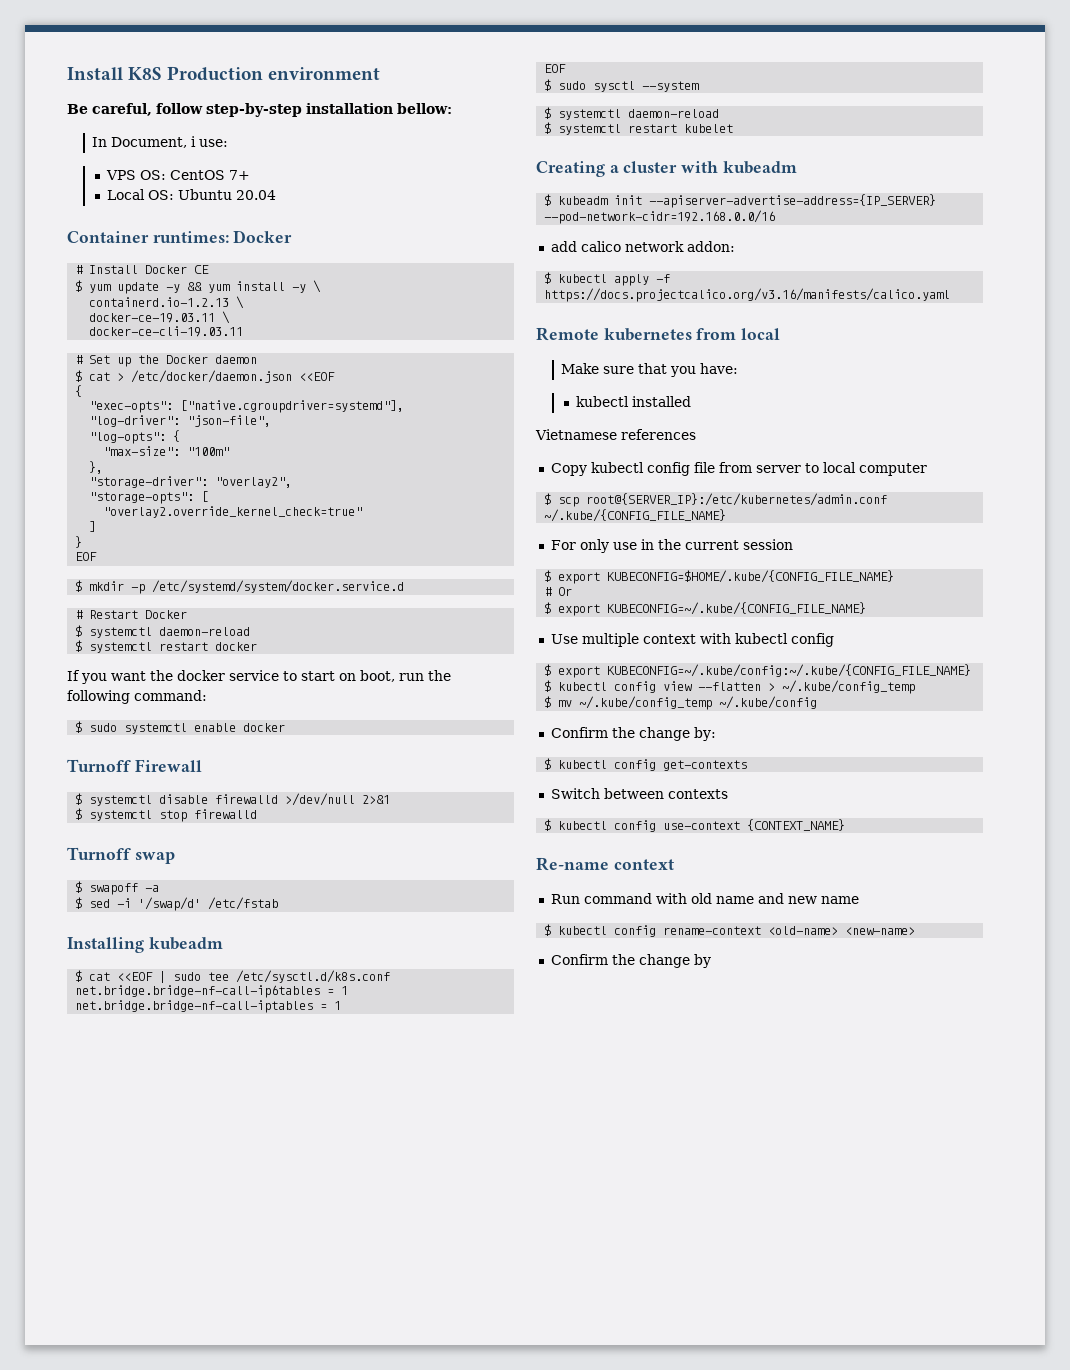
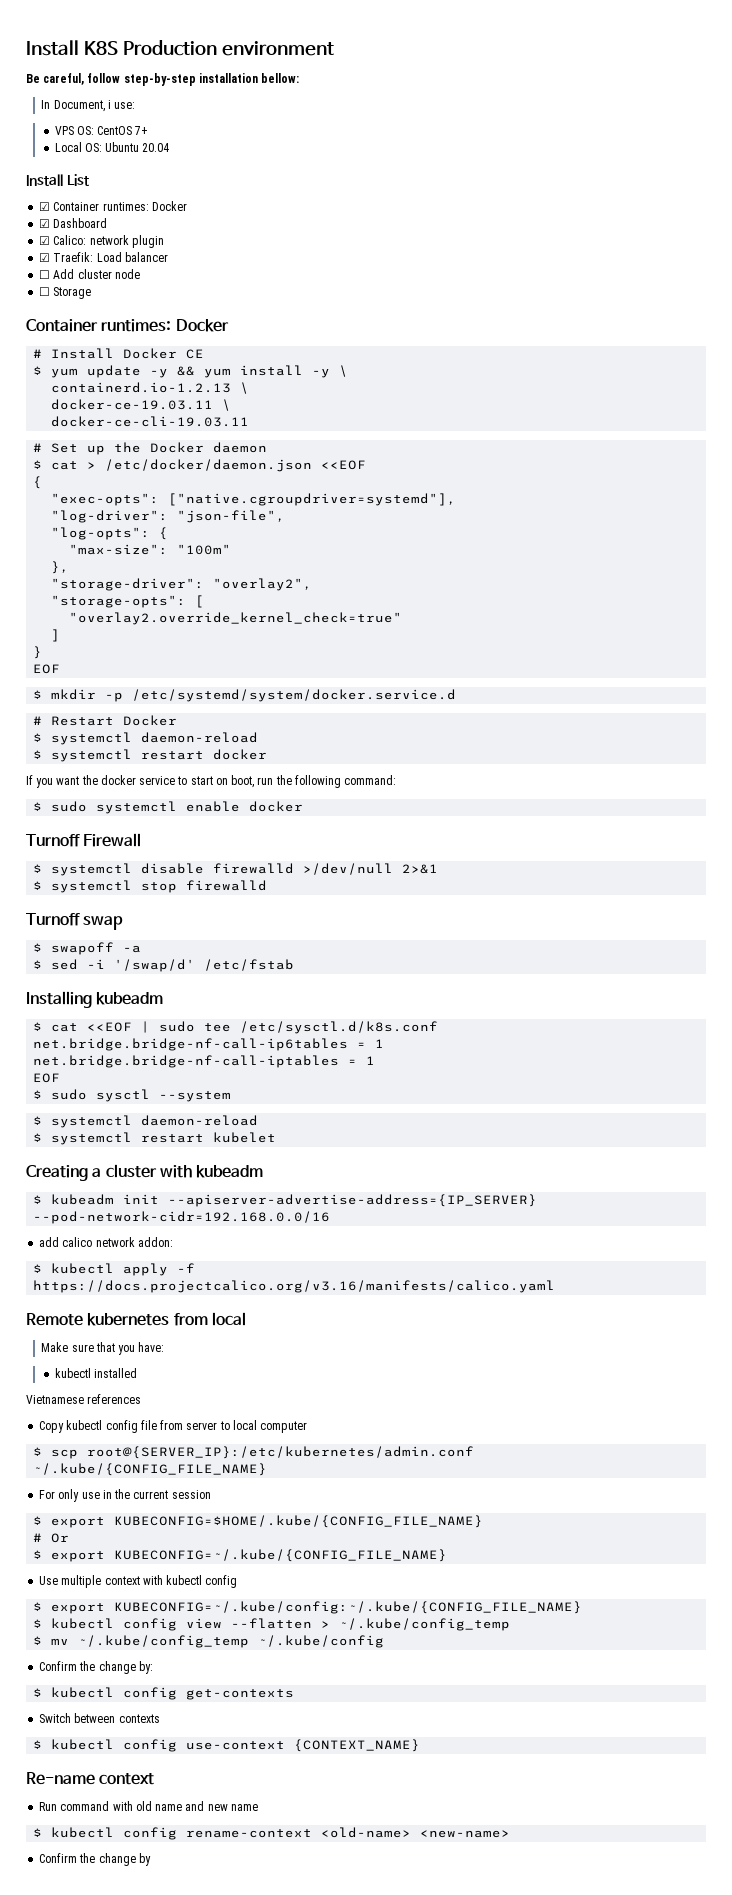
(277, 195) none -> [26,174,89,186] [39,201,187,211] [39,218,108,228] [39,235,164,248] [39,252,168,262] [39,269,140,279] [39,287,92,299] // Install List // ☑ Container runtimes: Docker // ☑ Dashboard // ☑ Calico: network plugin // ☑ Traefik: Load balancer // ☐ Add cluster node // ☐ Storage

